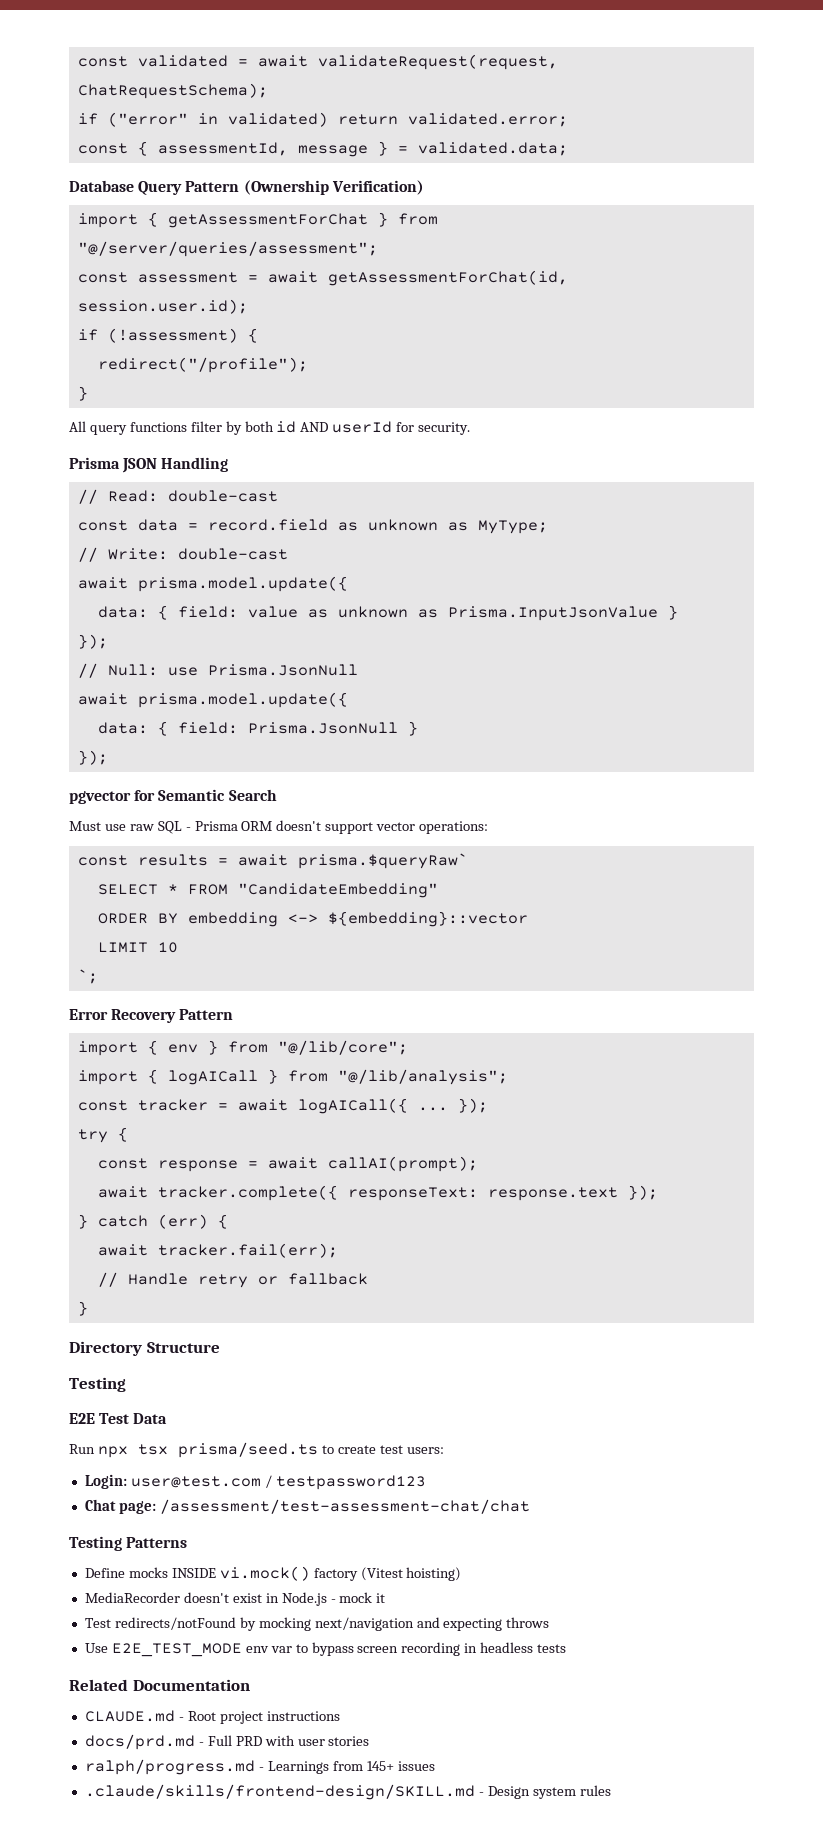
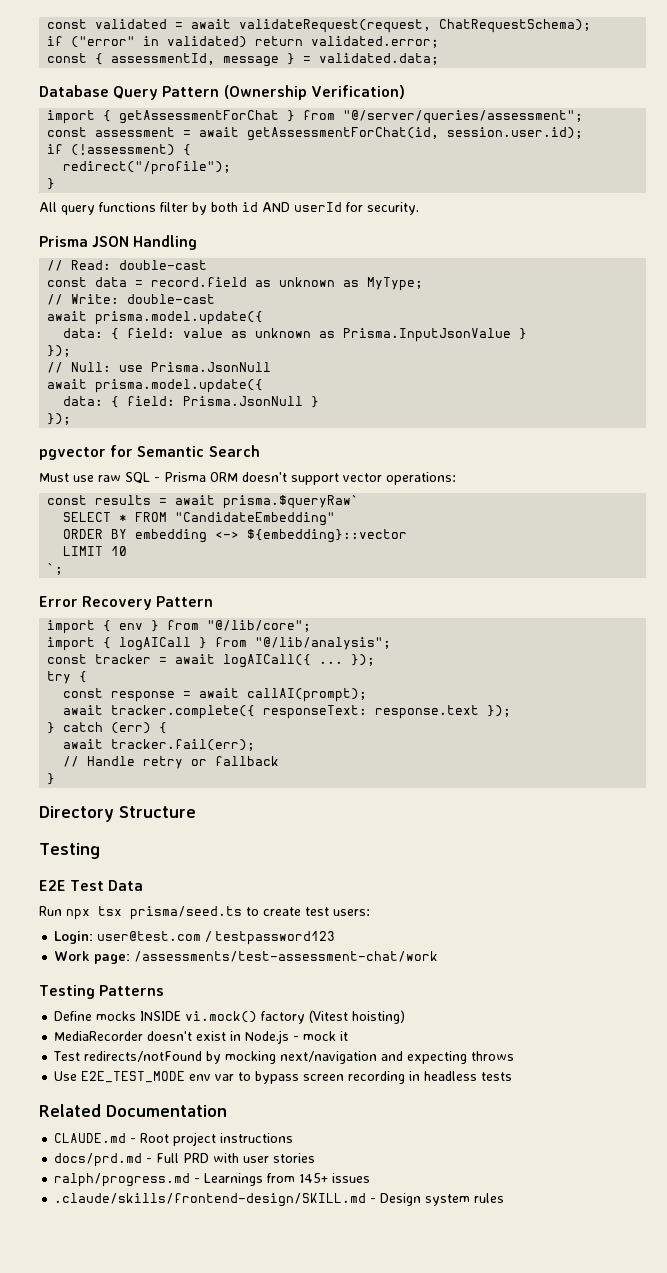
[84,1499,530,1514] Chat page: /assessment/test-assessment-chat/chat -> [54,951,439,964] Work page: /assessments/test-assessment-chat/work

